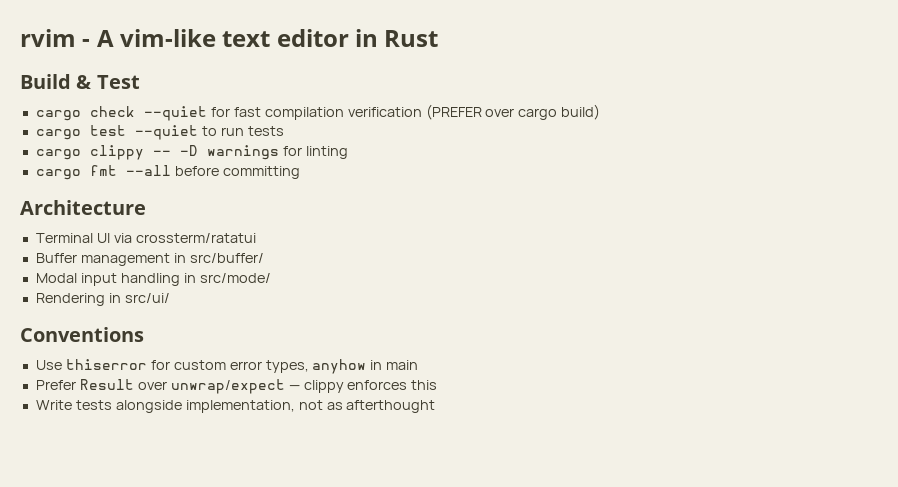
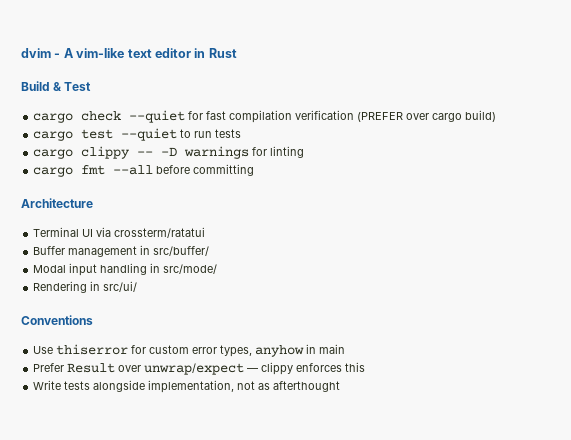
[20,29,76,47] rvim -> [21,48,51,58] dvim

